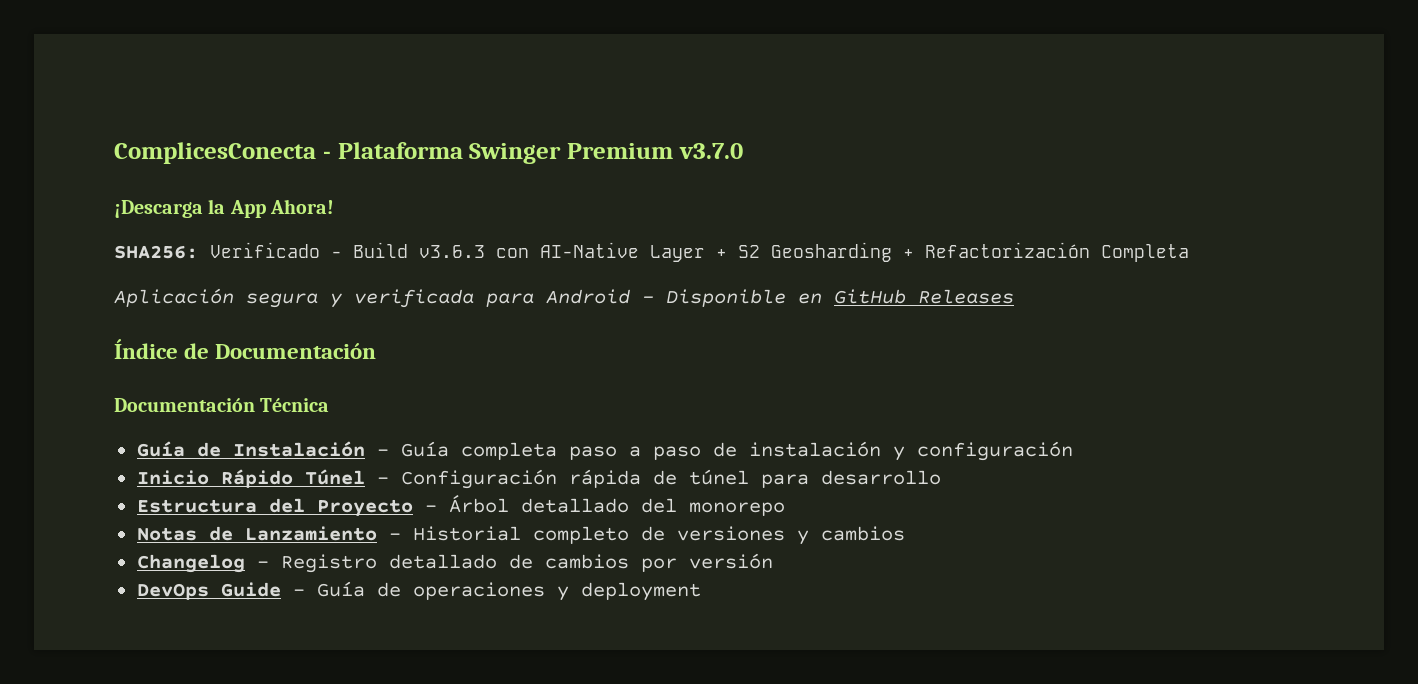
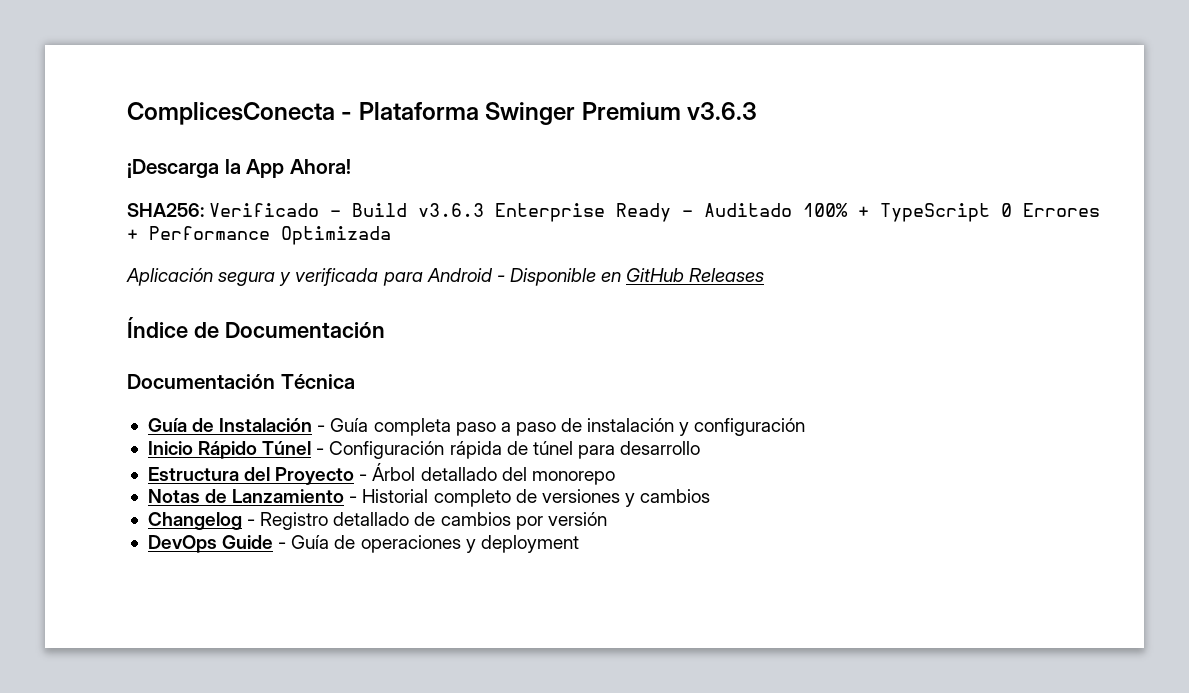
[678,143,743,159] v3.7.0 -> [687,102,758,120] v3.6.3
[496,242,1189,262] con AI-Native Layer + S2 Geosharding + Refactorización Completa -> [495,203,1101,222] [127,226,391,245] Enterprise Ready - Auditado 100% + TypeScript 0 Errores + Performance Optimizada

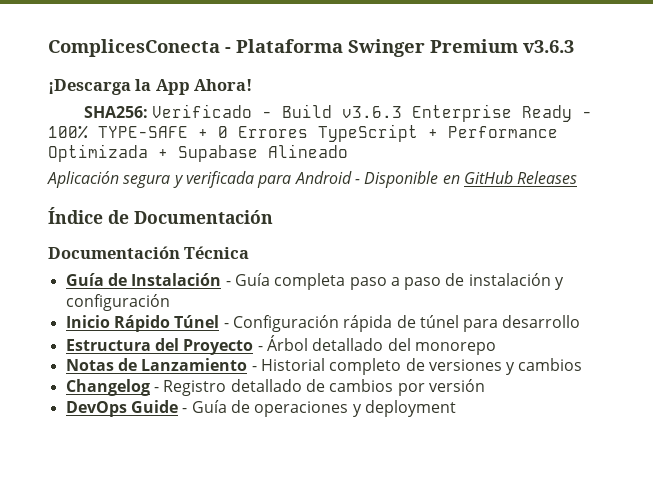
[704,203,991,222] Auditado 100% + TypeScript -> [48,125,208,139] 100% TYPE-SAFE +
(1101, 210) none -> [318,124,418,142] TypeScript
(391, 235) none -> [158,144,348,162] + Supabase Alineado

